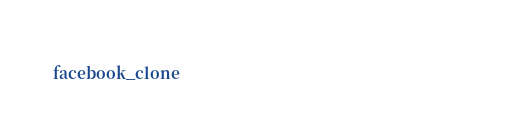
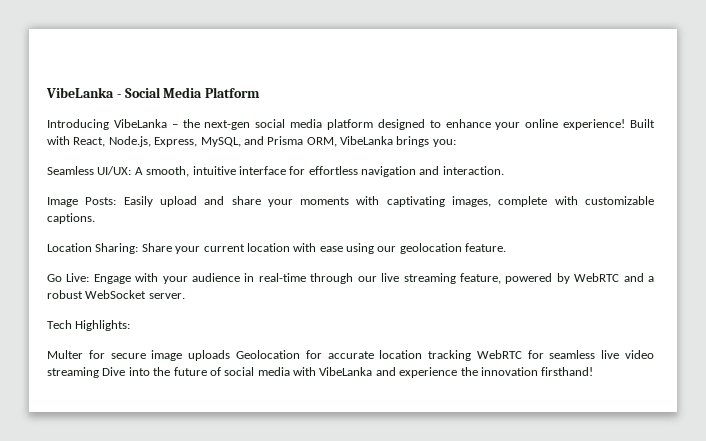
[53,65,180,80] facebook_clone -> [46,87,261,98] [47,119,655,130] [47,136,456,147] [47,166,504,177] [47,196,655,207] [47,213,95,224] [47,243,507,254] [47,273,655,284] [47,290,185,299] [47,320,131,331] [47,350,654,361] [47,367,594,378] VibeLanka - Social Media Platform // Introducing VibeLanka – the next-gen social media platform designed to enhance your online experience! Built with React, Node.js, Express, MySQL, and Prisma ORM, VibeLanka brings you: // Seamless UI/UX: A smooth, intuitive interface for effortless navigation and interaction. // Image Posts: Easily upload and share your moments with captivating images, complete with customizable captions. // Location Sharing: Share your current location with ease using our geolocation feature. // Go Live: Engage with your audience in real-time through our live streaming feature, powered by WebRTC and a robust WebSocket server. // Tech Highlights: // Multer for secure image uploads Geolocation for accurate location tracking WebRTC for seamless live video streaming Dive into the future of social media with VibeLanka and experience the innovation firsthand!

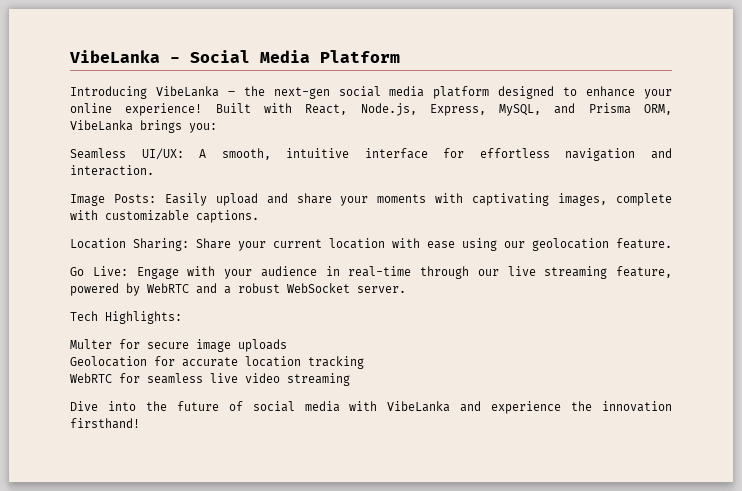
(231, 355) none -> (287, 345) //
(472, 355) none -> (364, 362) //
(99, 372) none -> (350, 379) //

